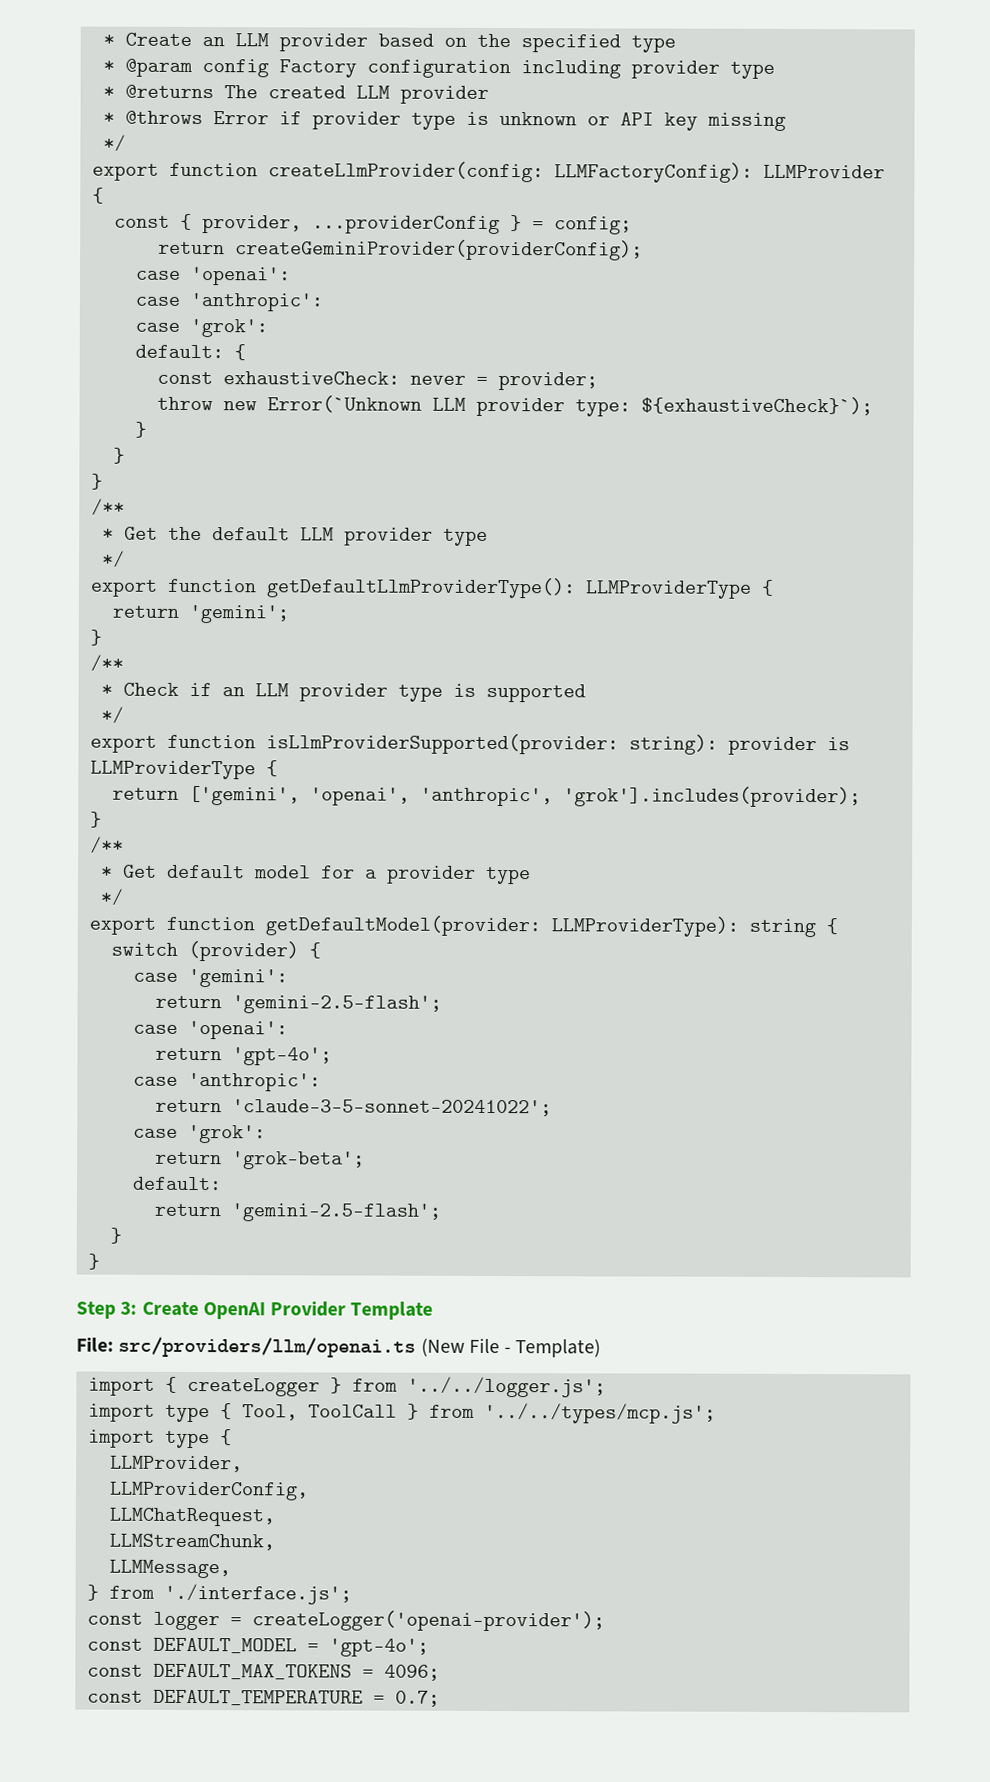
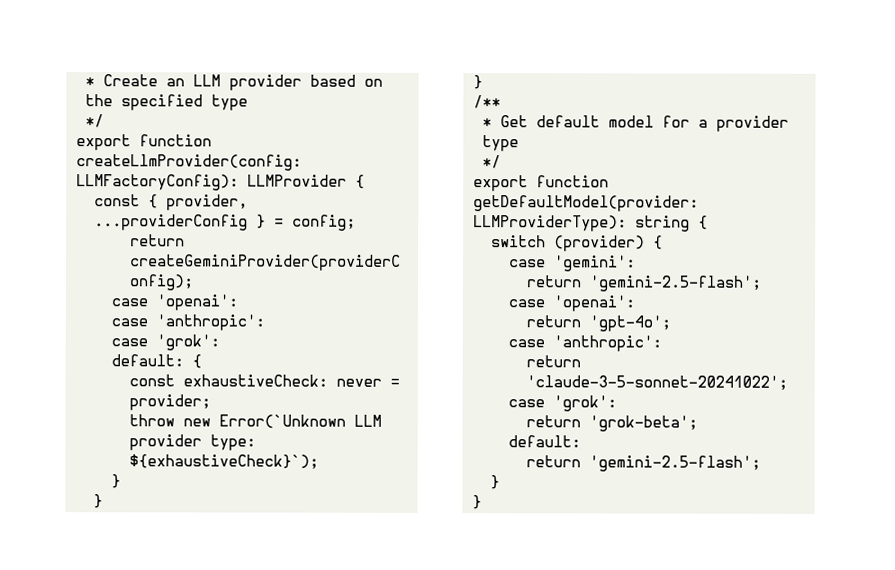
[102,58,775,79] [102,84,489,104] [102,110,786,131] // * @param config Factory configuration including provider type // * @returns The created LLM provider // * @throws Error if provider type is unknown or API key missing -> (248, 102) none
[101,526,488,546] [101,550,125,568] [89,577,774,599] [111,604,289,624] [89,629,102,646] [89,654,124,672] [100,682,586,703] [100,706,124,724] [89,733,850,756] [89,760,278,780] [111,785,861,808] [89,811,102,828] [89,836,124,854] // * Get the default LLM provider type // */ // export function getDefaultLlmProviderType(): LLMProviderType { // return 'gemini'; // } // /** // * Check if an LLM provider type is supported // */ // export function isLlmProviderSupported(provider: string): provider is LLMProviderType { // return ['gemini', 'openai', 'anthropic', 'grok'].includes(provider); // } // /** -> (501, 102) none
[76,1301,434,1320] [76,1336,602,1358] [87,1376,606,1398] [87,1402,716,1424] [87,1429,232,1449] [109,1455,243,1473] [108,1481,309,1501] [108,1507,275,1527] [108,1533,275,1551] [108,1559,231,1579] [86,1583,352,1605] [86,1610,605,1632] [86,1637,429,1657] [86,1663,440,1681] [86,1689,440,1707] // Step 3: Create OpenAI Provider Template // File: src/providers/llm/openai.ts (New File - Template) // import { createLogger } from '../../logger.js'; // import type { Tool, ToolCall } from '../../types/mcp.js'; // import type { // LLMProvider, // LLMProviderConfig, // LLMChatRequest, // LLMStreamChunk, // LLMMessage, // } from './interface.js'; // const logger = createLogger('openai-provider'); // const DEFAULT_MODEL = 'gpt-4o'; // const DEFAULT_MAX_TOKENS = 4096; // const DEFAULT_TEMPERATURE = 0.7; -> (482, 502) none

